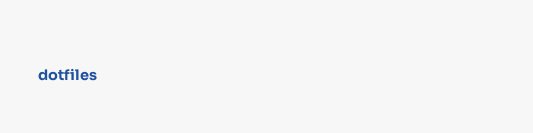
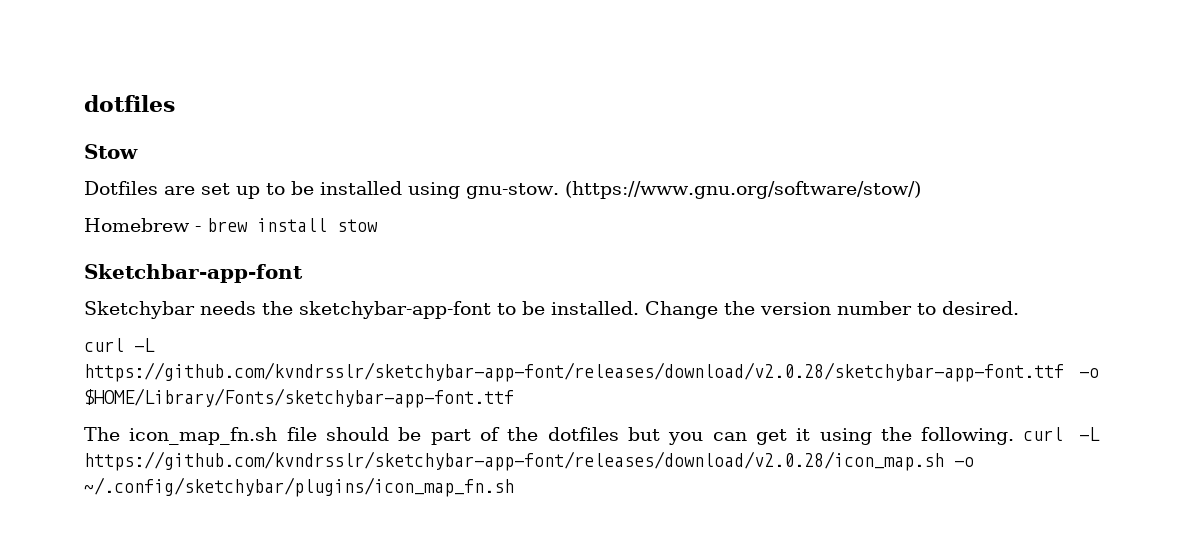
[38,68,97,81] dotfiles -> [84,95,175,112] [84,144,138,159] [84,181,921,199] [84,218,378,232] [84,264,303,283] [84,301,1019,319] [84,338,155,352] [84,362,1099,382] [84,388,514,408] [84,427,1100,445] [84,451,974,471] [84,477,514,497] dotfiles // Stow // Dotfiles are set up to be installed using gnu-stow. (https://www.gnu.org/software/stow/) // Homebrew - brew install stow // Sketchbar-app-font // Sketchybar needs the sketchybar-app-font to be installed. Change the version number to desired. // curl -L https://github.com/kvndrsslr/sketchybar-app-font/releases/download/v2.0.28/sketchybar-app-font.ttf -o $HOME/Library/Fonts/sketchybar-app-font.ttf // The icon_map_fn.sh file should be part of the dotfiles but you can get it using the following. curl -L https://github.com/kvndrsslr/sketchybar-app-font/releases/download/v2.0.28/icon_map.sh -o ~/.config/sketchybar/plugins/icon_map_fn.sh

